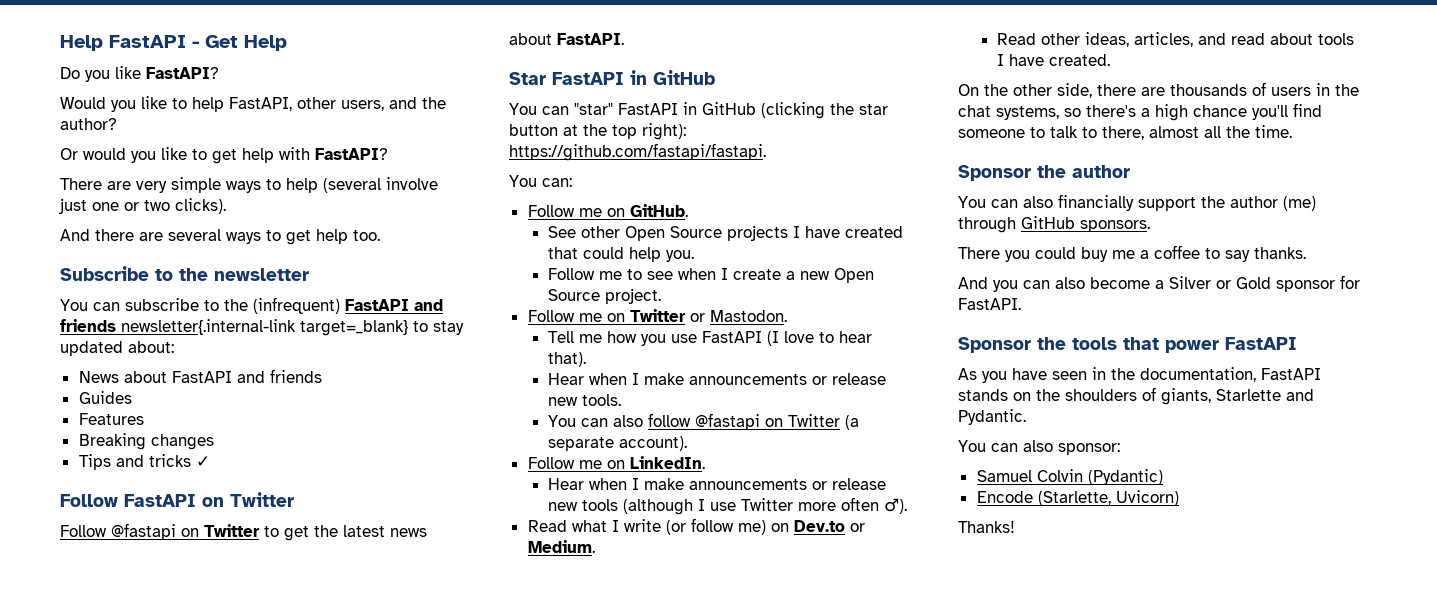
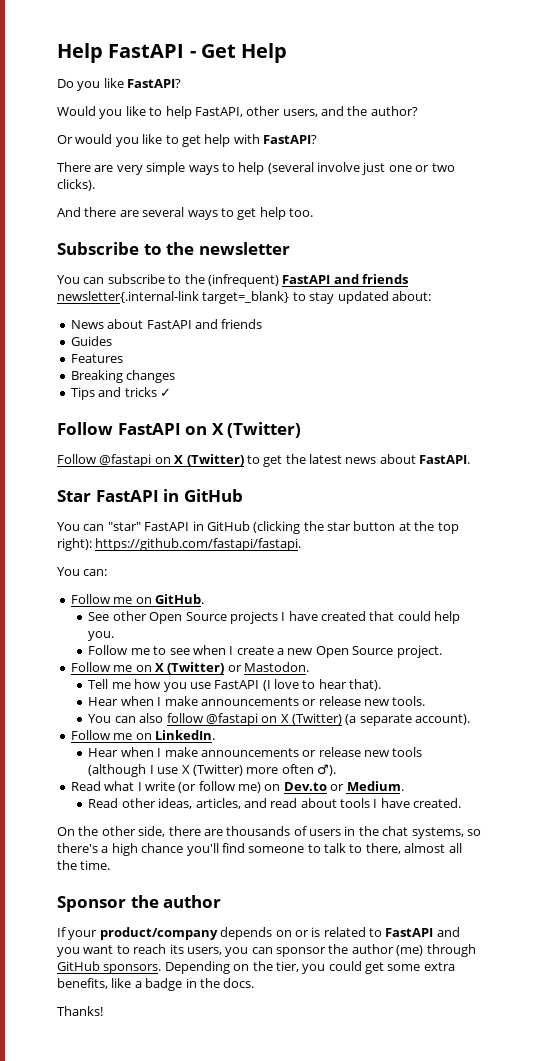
[230,492,294,507] Twitter -> [211,422,302,438] X (Twitter)
[204,524,260,537] Twitter -> [174,454,244,466] X (Twitter)
[629,309,686,322] Twitter -> [154,662,225,674] X (Twitter)
[788,414,841,427] Twitter -> [280,713,343,725] X (Twitter)
[741,498,794,511] Twitter -> [181,764,243,776] X (Twitter)
[958,194,1196,211] You can also financially support -> [57,927,460,940] [57,944,326,957] If your product/company depends on or is related to FastAPI and you want to reach its users, you can sponsor
[958,245,1306,262] [958,275,1360,292] [958,298,1021,310] [958,337,1297,353] [958,367,1321,383] [958,387,1314,405] [958,409,1026,425] [958,440,1120,455] [976,469,1163,485] [976,490,1179,506] // There you could buy me a coffee to say thanks. // And you can also become a Silver or Gold sponsor for FastAPI. // Sponsor the tools that power FastAPI // As you have seen in the documentation, FastAPI stands on the shoulders of giants, Starlette and Pydantic. // You can also sponsor: // Samuel Colvin (Pydantic) // Encode (Starlette, Uvicorn) -> [164,961,455,974] [57,978,255,991] Depending on the tier, you could get some extra benefits, like a badge in the docs.

